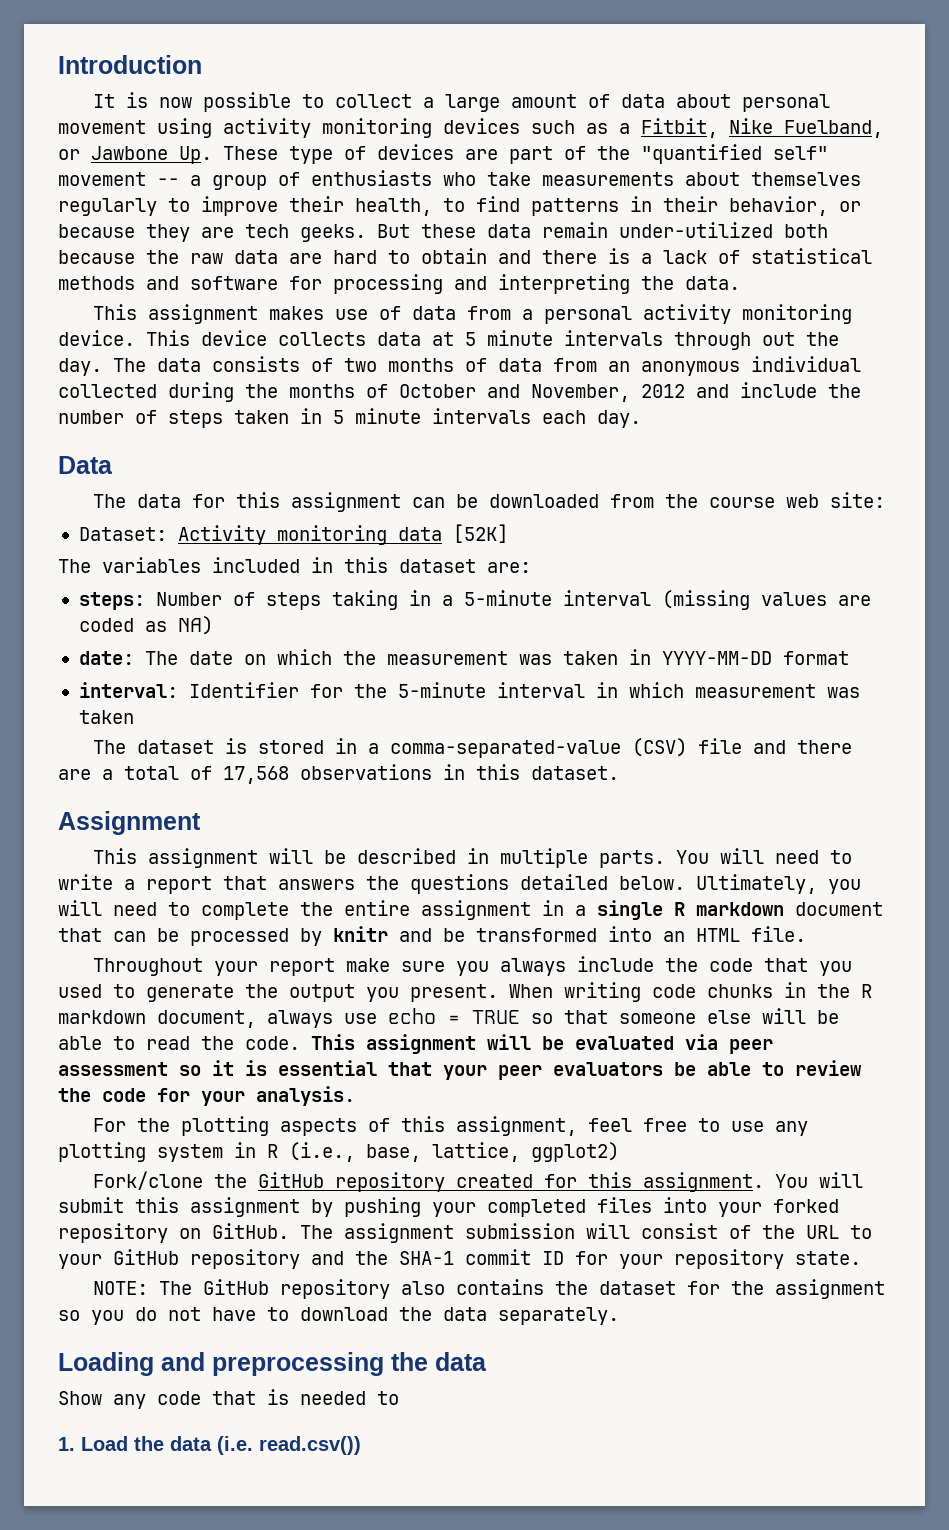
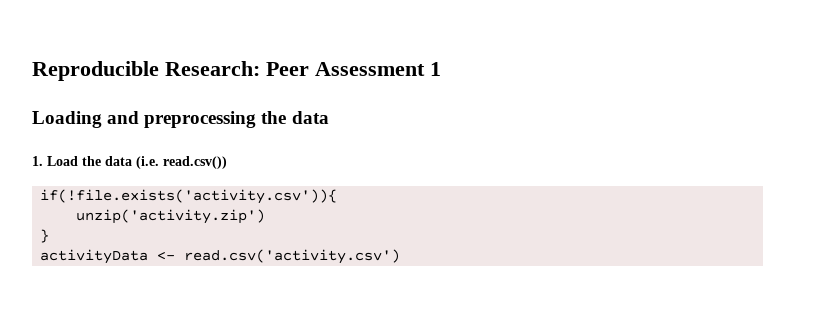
[58,55,202,74] [93,92,831,112] [58,118,883,138] [58,144,828,164] [58,170,861,190] [58,196,861,216] [58,222,828,242] [58,248,872,264] [58,274,740,294] [93,304,853,324] [58,330,839,350] [58,356,861,376] [58,382,861,402] [58,408,641,428] [58,456,113,474] [93,492,886,512] [78,524,508,545] [58,557,531,573] [78,590,871,610] [78,616,213,635] [78,649,849,665] [78,682,860,698] [78,710,134,724] [93,738,853,758] [58,764,619,784] [58,811,201,835] [93,848,853,868] [58,874,861,894] [58,900,883,920] [58,926,806,946] [93,956,853,976] [58,982,872,1002] [58,1008,839,1028] [58,1034,773,1054] [58,1060,862,1080] [58,1086,355,1106] [93,1116,809,1136] [58,1142,619,1162] [93,1171,864,1192] [58,1197,839,1217] [58,1223,872,1243] [58,1249,861,1269] [93,1279,886,1299] [58,1307,619,1325] Introduction // It is now possible to collect a large amount of data about personal movement using activity monitoring devices such as a Fitbit, Nike Fuelband, or Jawbone Up. These type of devices are part of the "quantified self" movement -- a group of enthusiasts who take measurements about themselves regularly to improve their health, to find patterns in their behavior, or because they are tech geeks. But these data remain under-utilized both because the raw data are hard to obtain and there is a lack of statistical methods and software for processing and interpreting the data. // This assignment makes use of data from a personal activity monitoring device. This device collects data at 5 minute intervals through out the day. The data consists of two months of data from an anonymous individual collected during the months of October and November, 2012 and include the number of steps taken in 5 minute intervals each day. // Data // The data for this assignment can be downloaded from the course web site: // Dataset: Activity monitoring data [52K] // The variables included in this dataset are: // steps: Number of steps taking in a 5-minute interval (missing values are coded as NA) // date: The date on which the measurement was taken in YYYY-MM-DD format // interval: Identifier for the 5-minute interval in which measurement was taken // The dataset is stored in a comma-separated-value (CSV) file and there are a total of 17,568 observations in this dataset. // Assignment // This assignment will be described in multiple parts. You will need to write a report that answers the questions detailed below. Ultimately, you will need to complete the entire assignment in a single R markdown document that can be processed by knitr and be transformed into an HTML file. // Throughout your report make sure you always include the code that you used to generate the output you present. When writing code chunks in the R markdown document, always use echo = TRUE so that someone else will be able to read the code. This assignment will be evaluated via peer assessment so it is essential that your peer evaluators be able to review the code for your analysis. // For the plotting aspects of this assignment, feel free to use any plotting system in R (i.e., base, lattice, ggplot2) // Fork/clone the GitHub repository created for this assignment. You will submit this assignment by pushing your completed files into your forked repository on GitHub. The assignment submission will consist of the URL to your GitHub repository and the SHA-1 commit ID for your repository state. // NOTE: The GitHub repository also contains the dataset for the assignment so you do not have to download the data separately. -> [32,61,441,81] Reproducible Research: Peer Assessment 1
[58,1389,399,1409] // Show any code that is needed to -> (329, 117) none
(361, 1445) none -> [40,189,338,204] [76,209,266,224] [40,229,50,243] [40,249,401,264] // if(!file.exists('activity.csv')){ // unzip('activity.zip') // } // activityData <- read.csv('activity.csv')

